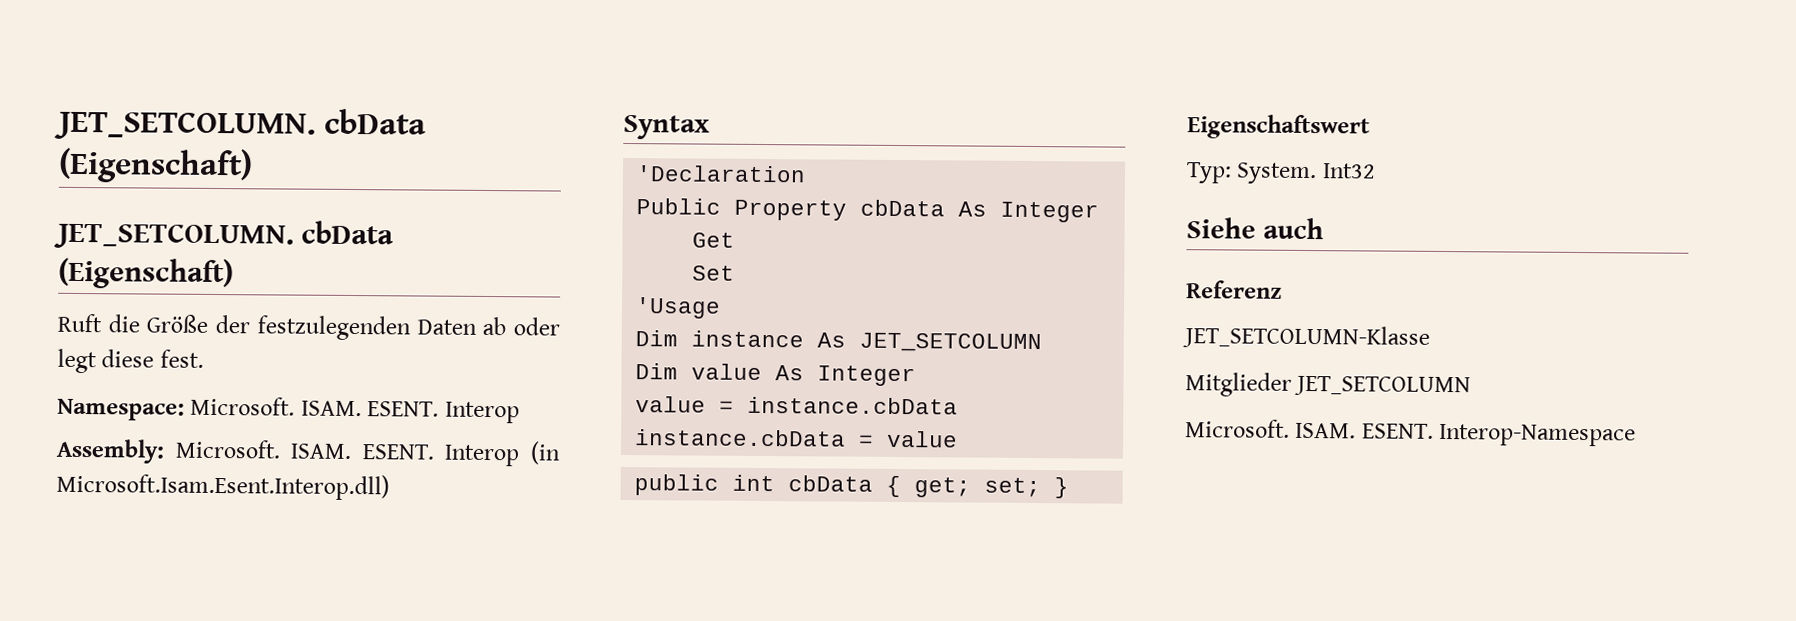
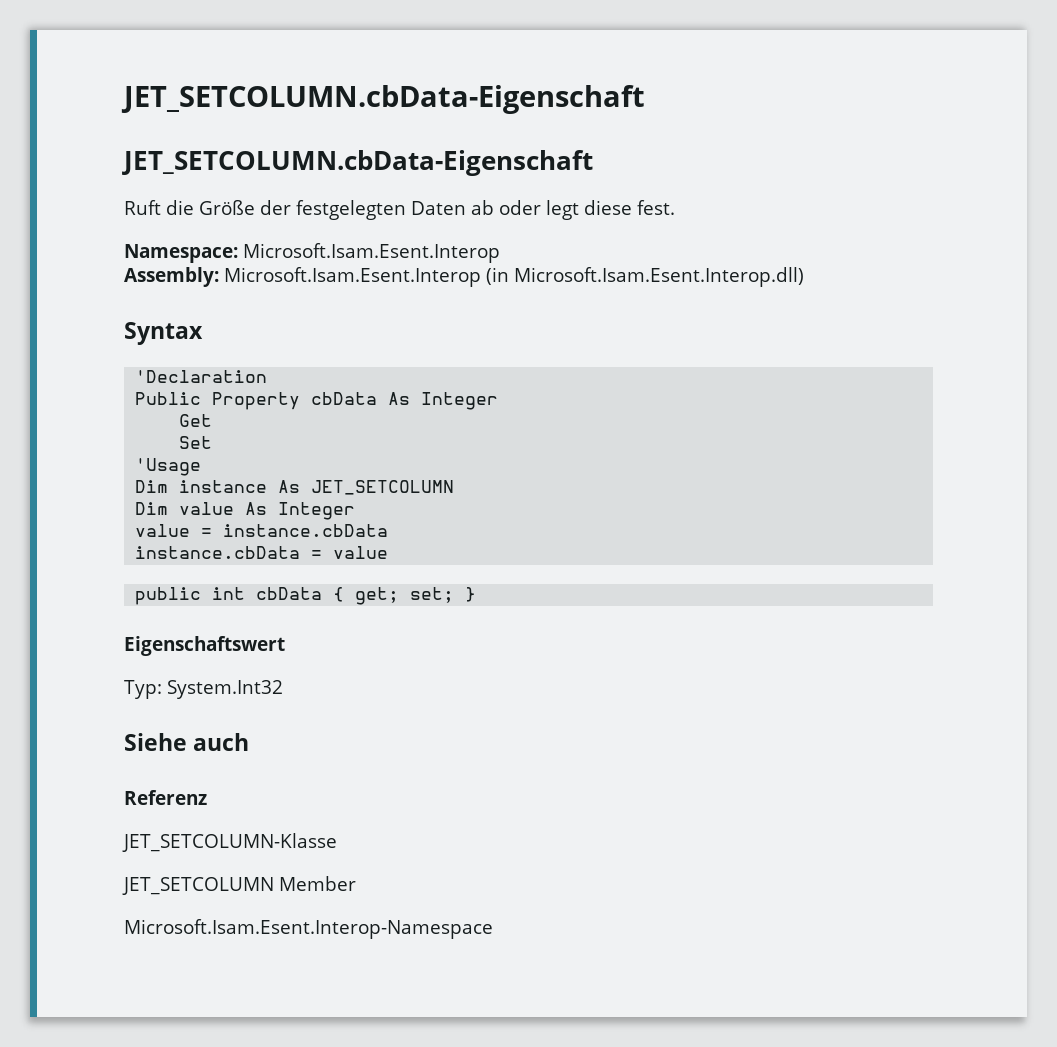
[54,108,426,141] [58,147,253,184] [53,220,395,250] [58,257,234,290] JET_SETCOLUMN. cbData (Eigenschaft) // JET_SETCOLUMN. cbData (Eigenschaft) -> [121,85,645,114] [122,150,593,176] JET_SETCOLUMN.cbData-Eigenschaft // JET_SETCOLUMN.cbData-Eigenschaft
[256,315,411,341] festzulegenden -> [296,200,406,220] festgelegten
[190,396,520,424] [56,438,521,467] Microsoft. ISAM. ESENT. Interop // Assembly: Microsoft. ISAM. ESENT. Interop -> [243,243,500,263] [124,267,481,287] Microsoft.Isam.Esent.Interop // Assembly: Microsoft.Isam.Esent.Interop
[1236,162,1376,185] System. Int32 -> [167,680,283,699] System.Int32
[1185,372,1472,397] [1185,419,1637,447] Mitglieder JET_SETCOLUMN // Microsoft. ISAM. ESENT. Interop-Namespace -> [122,876,356,895] [124,919,493,939] JET_SETCOLUMN Member // Microsoft.Isam.Esent.Interop-Namespace

